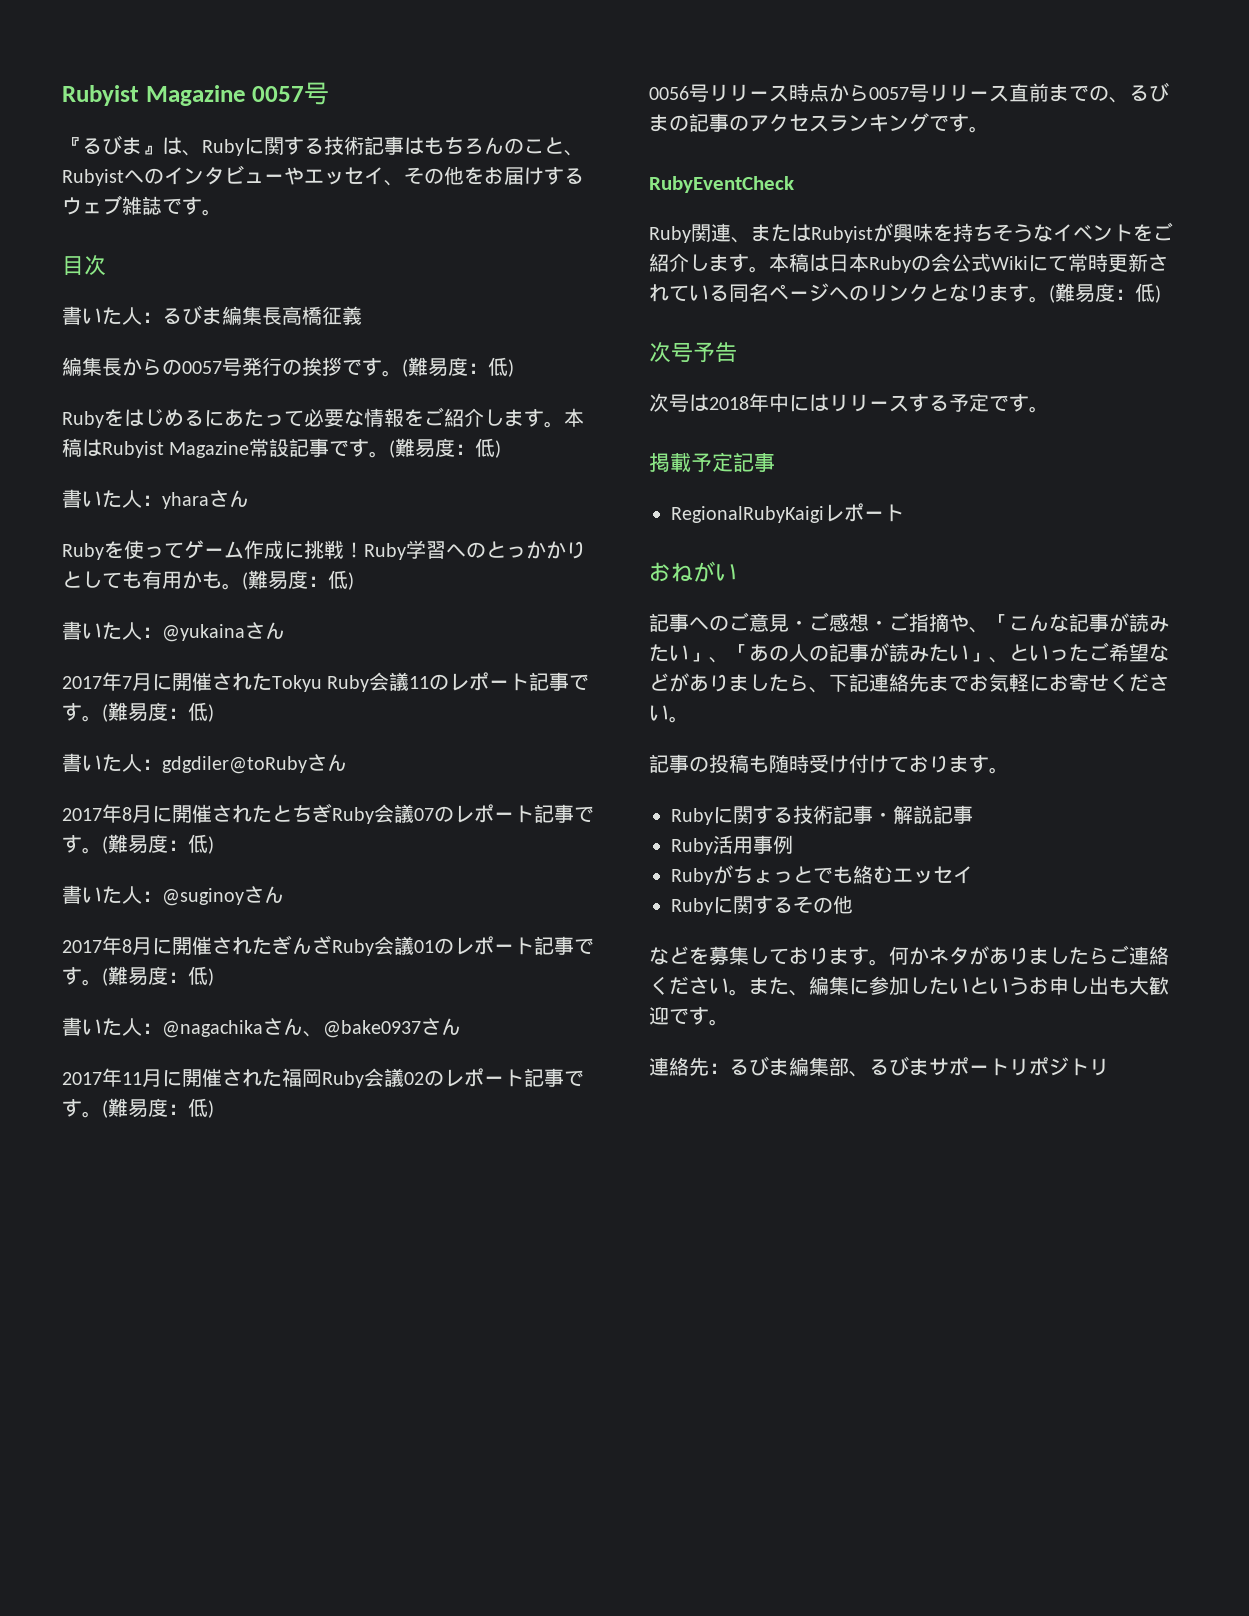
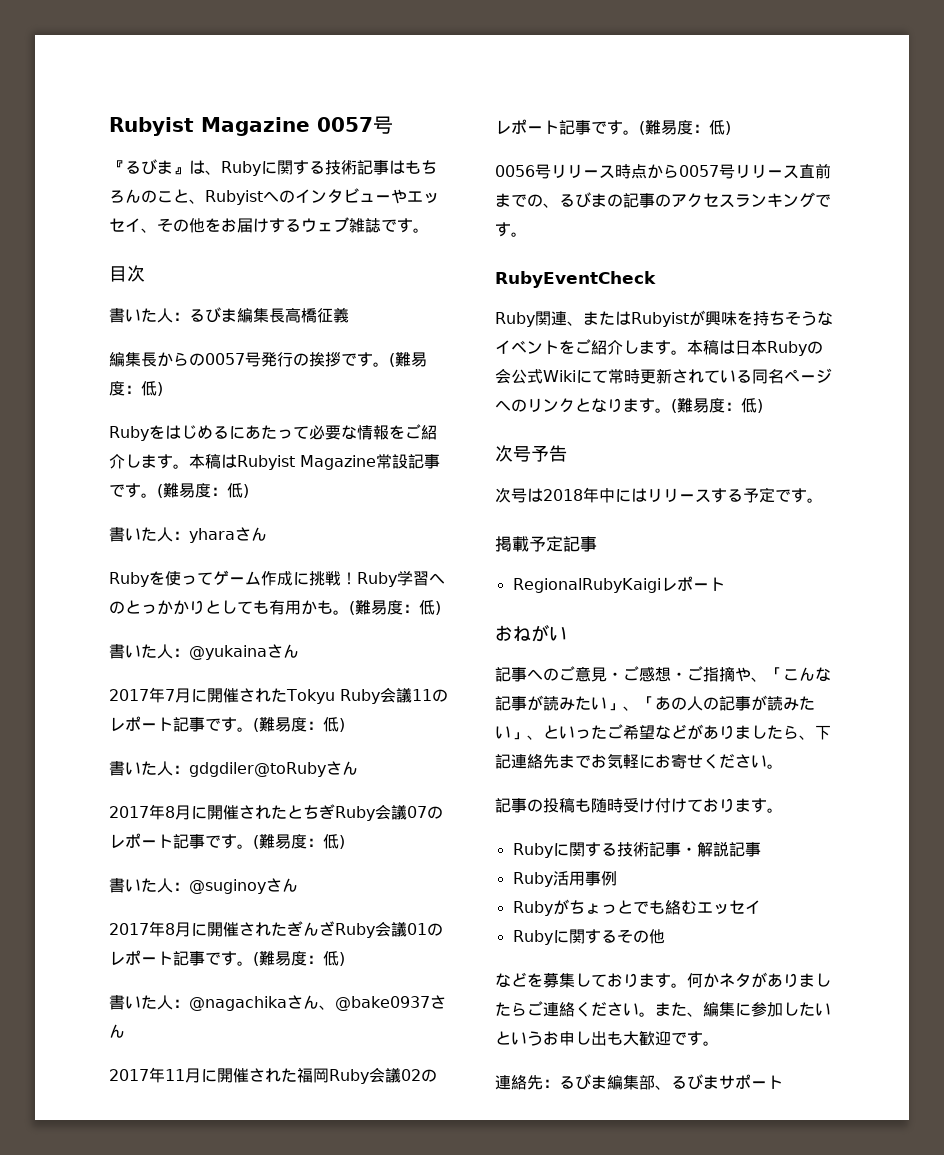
[1009,1057,1109,1076] リポジトリ -> (783, 1082) none

